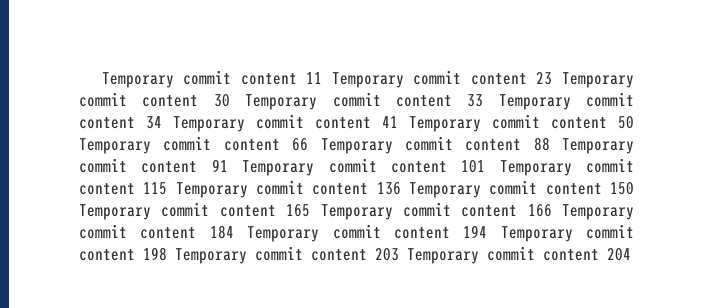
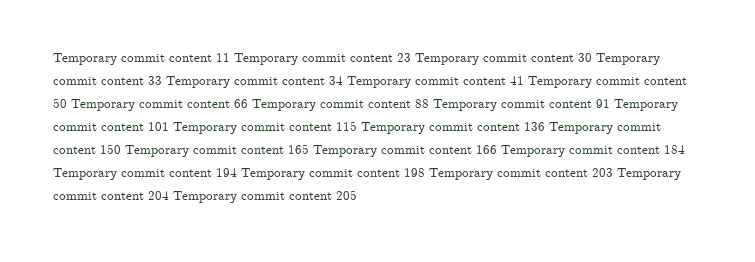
(631, 254) none -> [173,190,357,203] Temporary commit content 205

